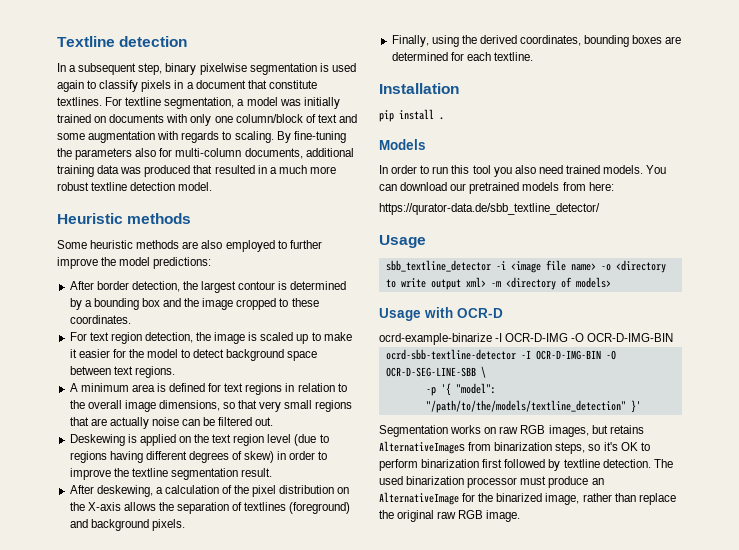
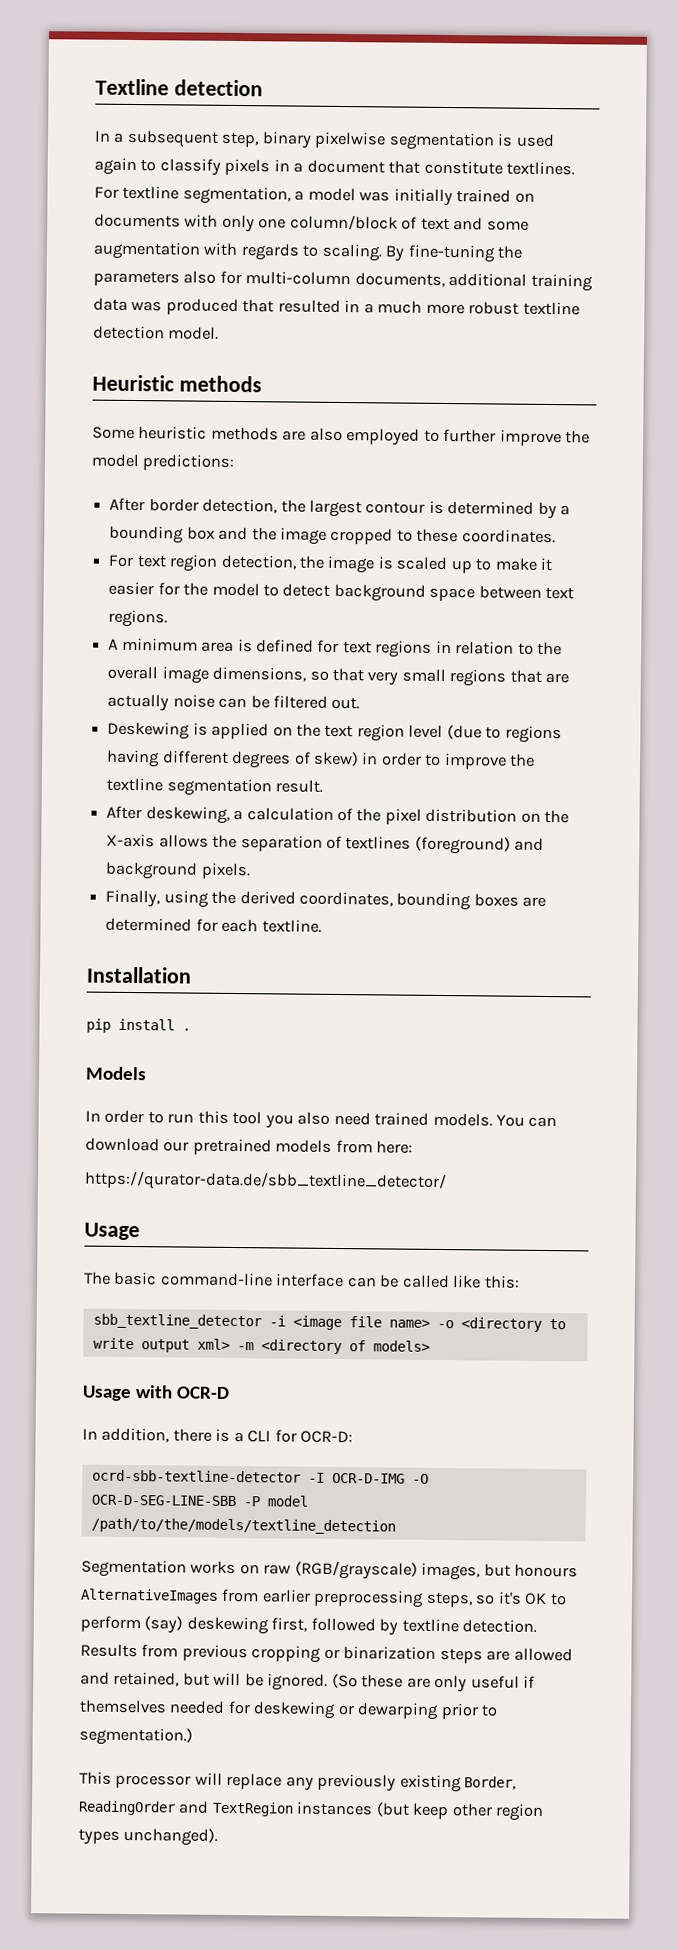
(426, 241) none -> [84,1271,520,1289] // The basic command-line interface can be called like this:
[379,333,674,345] [385,349,616,360] [385,366,486,378] [425,383,496,396] [425,400,641,413] ocrd-example-binarize -I OCR-D-IMG -O OCR-D-IMG-BIN // ocrd-sbb-textline-detector -I OCR-D-IMG-BIN -O OCR-D-SEG-LINE-SBB \ // -p '{ "model": "/path/to/the/models/textline_detection" }' -> [82,1427,354,1444] [91,1469,429,1484] [90,1494,309,1507] [90,1517,396,1535] In addition, there is a CLI for OCR-D: // ocrd-sbb-textline-detector -I OCR-D-IMG -O OCR-D-SEG-LINE-SBB -P model /path/to/the/models/textline_detection
[520,425,546,434] RGB -> [294,1560,418,1580] (RGB/grayscale)
[609,425,644,434] retains -> [514,1563,579,1578] honours
[494,442,553,451] binarization -> [261,1589,425,1608] earlier preprocessing
[421,459,503,468] binarization first -> [144,1616,308,1635] (say) deskewing first,
[653,459,673,468] [379,476,604,488] [379,492,676,505] [379,510,521,522] The used binarization processor must produce an AlternativeImage for the binarized image, rather than replace the original raw RGB image. -> [80,1643,573,1664] [80,1671,536,1693] [79,1699,499,1720] [79,1727,193,1746] [79,1771,517,1793] [78,1800,545,1822] [78,1827,219,1846] Results from previous cropping or binarization steps are allowed and retained, but will be ignored. (So these are only useful if themselves needed for deskewing or dewarping prior to segmentation.) // This processor will replace any previously existing Border, ReadingOrder and TextRegion instances (but keep other region types unchanged).

